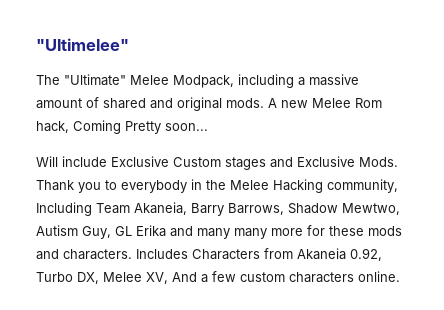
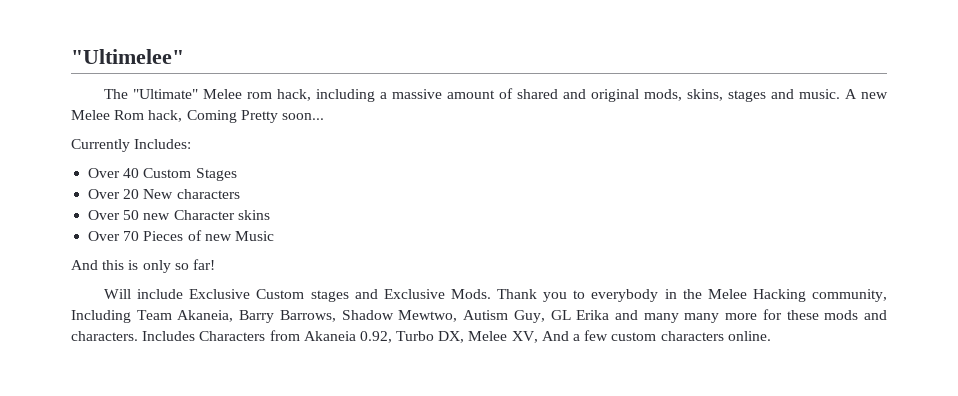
[173,75,234,88] Modpack, -> [247,89,312,101] rom hack,
[226,98,264,108] mods. -> [644,89,841,102] mods, skins, stages and music.
(208, 127) none -> [71,139,192,152] [88,168,237,181] [88,189,240,199] [88,210,270,220] [88,230,274,241] [71,259,215,273] // Currently Includes: // Over 40 Custom Stages // Over 20 New characters // Over 50 new Character skins // Over 70 Pieces of new Music // And this is only so far!

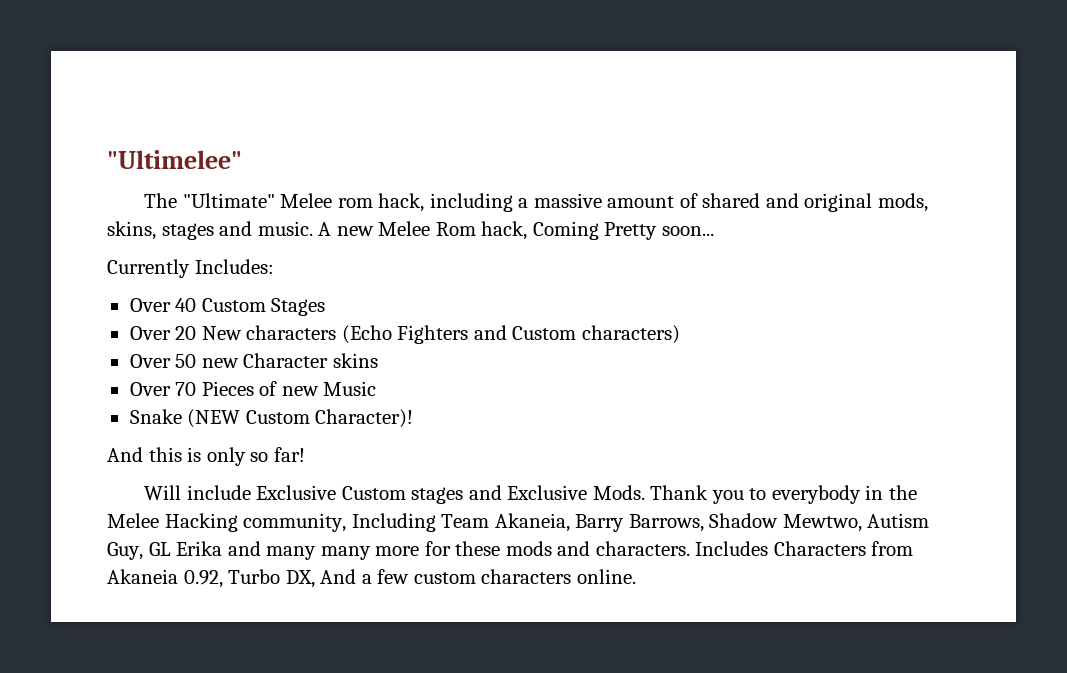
(240, 194) none -> [341,325,680,344] (Echo Fighters and Custom characters)
(274, 236) none -> [129,409,414,428] // Snake (NEW Custom Character)!
[468,331,538,343] Melee XV, -> (315, 579) none

